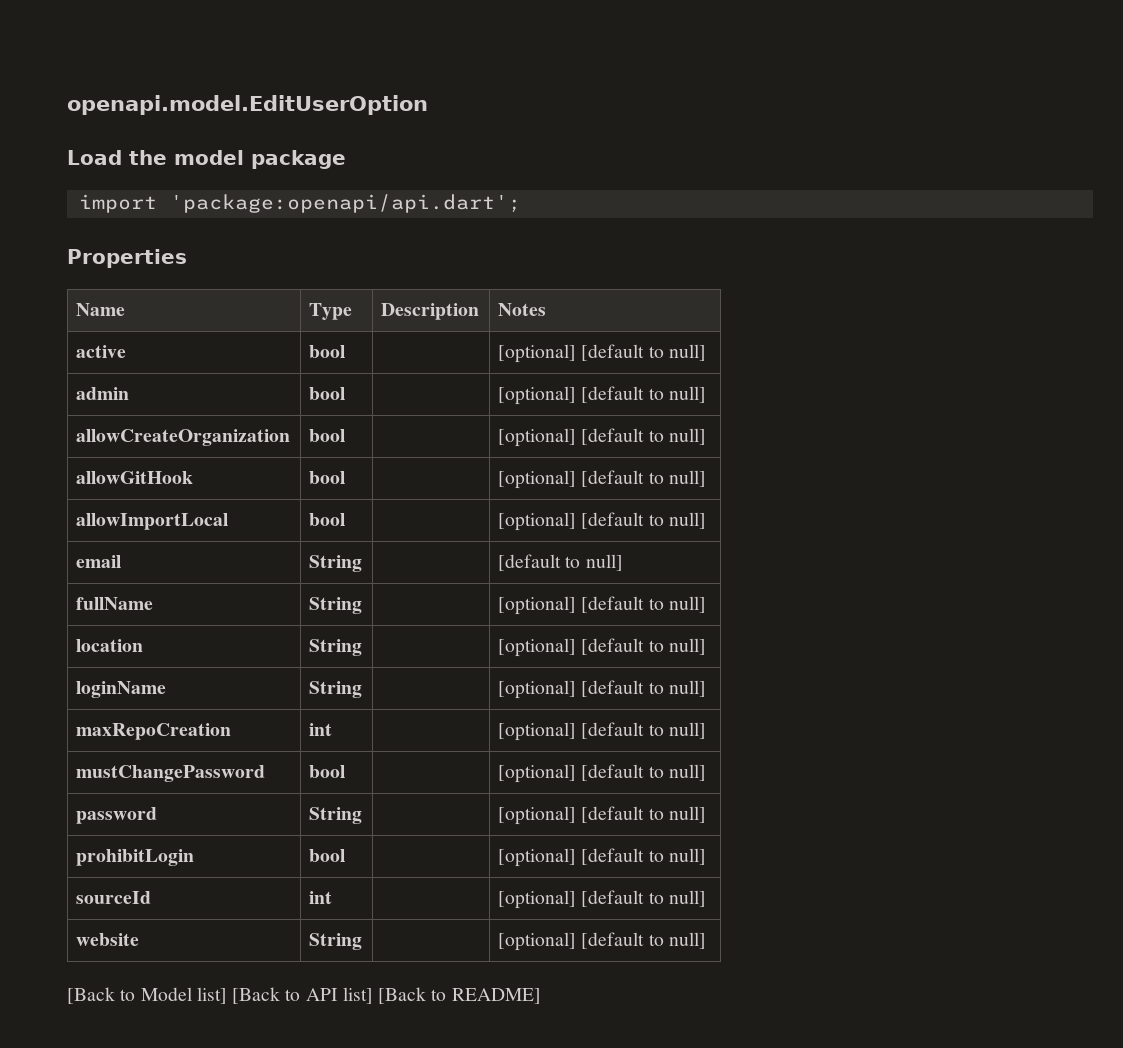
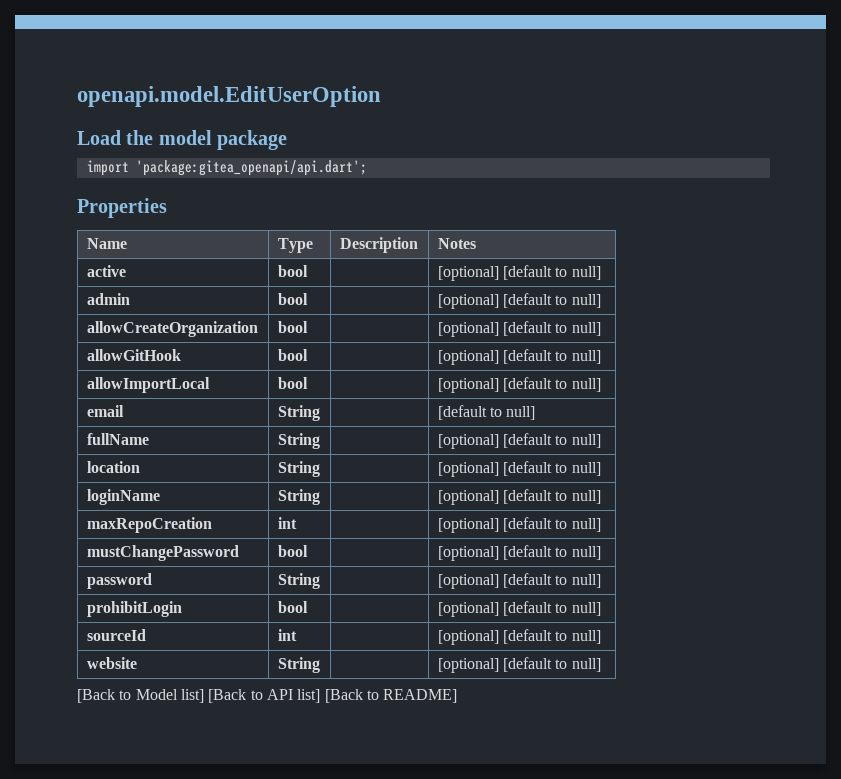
[169,194,521,213] 'package:openapi/api.dart'; -> [135,160,367,176] 'package:gitea_openapi/api.dart';

